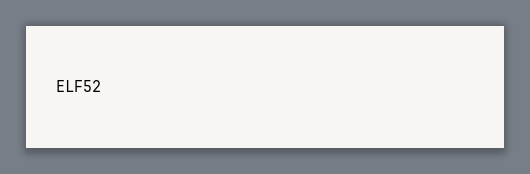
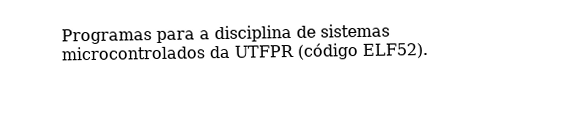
[56,80,101,92] ELF52 -> [61,23,390,45] [61,42,428,61] Programas para a disciplina de sistemas microcontrolados da UTFPR (código ELF52).

